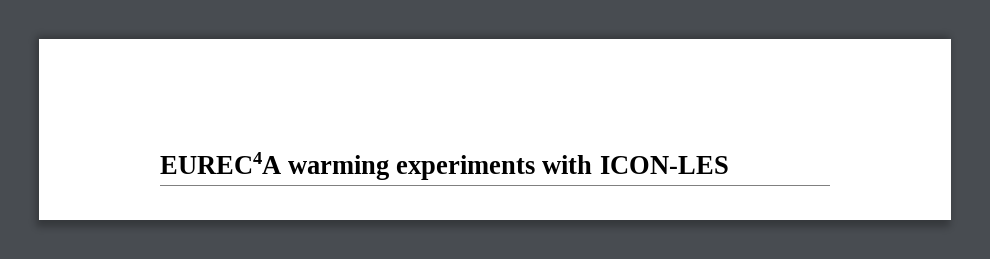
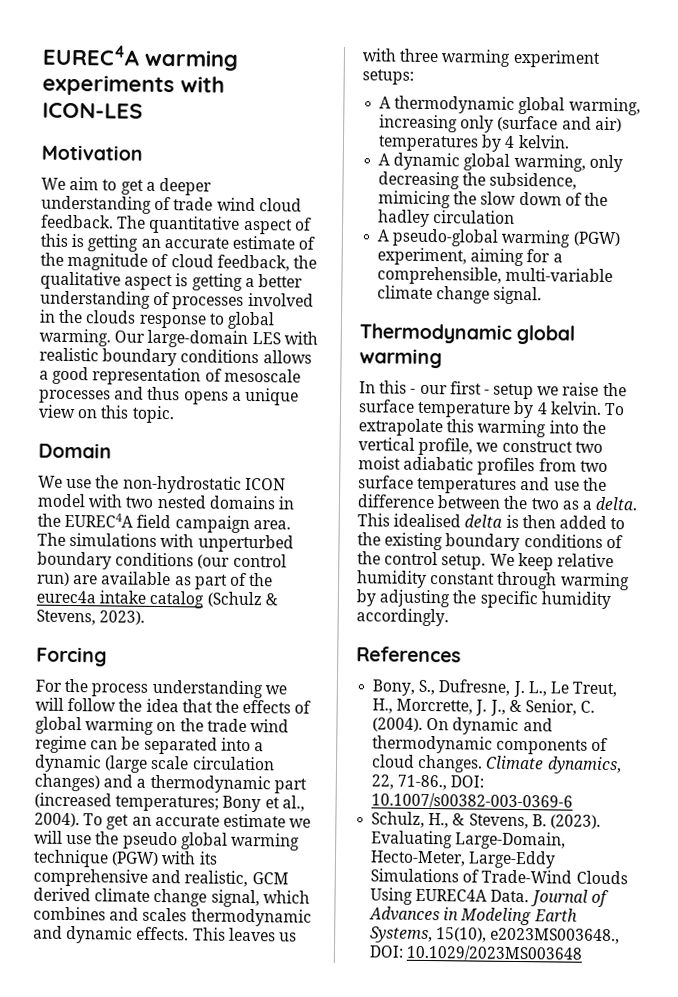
(729, 165) none -> [41,144,143,161] [41,176,212,196] [41,195,302,214] [41,214,312,235] [40,233,316,252] [40,252,317,272] [40,271,303,291] [40,290,314,310] [39,309,275,330] [39,328,318,348] [39,347,312,367] [39,366,301,386] [39,386,299,406] [38,404,175,424] [38,442,112,459] [38,475,286,494] [37,493,295,510] [37,512,291,534] [37,532,294,553] [37,551,287,570] [37,571,274,590] [36,590,278,609] [36,609,146,626] [36,646,107,667] [35,678,287,699] [35,697,312,714] [35,716,289,735] [35,735,264,755] [34,754,275,773] [34,773,307,794] [34,792,305,813] [34,812,312,830] [34,830,300,851] [33,849,218,868] [33,868,289,888] [33,887,310,908] [33,906,312,927] [33,925,297,944] [362,48,601,68] [362,69,414,85] [379,95,641,116] [379,114,622,133] [378,134,570,152] [378,152,623,173] [378,171,578,190] [378,190,608,209] [378,209,516,227] [377,228,620,248] [377,247,563,267] [377,266,614,285] [377,285,543,305] [359,323,576,345] [359,348,442,369] [359,380,627,400] [358,399,625,419] [358,418,606,438] [358,437,603,456] [358,456,608,476] [358,475,607,494] [357,494,639,511] [357,513,626,530] [357,532,623,552] [357,551,614,571] [357,570,630,591] [356,589,611,610] [356,608,449,627] [356,646,461,663] [372,679,618,698] [372,698,596,716] [372,717,553,736] [372,735,609,755] [371,754,622,775] [371,774,485,791] [371,792,574,810] [371,811,601,830] [371,830,567,850] [370,850,557,869] [370,868,628,885] [370,887,609,908] [369,906,578,926] [370,926,621,945] [369,944,584,962] // Motivation // We aim to get a deeper understanding of trade wind cloud feedback. The quantitative aspect of this is getting an accurate estimate of the magnitude of cloud feedback, the qualitative aspect is getting a better understanding of processes involved in the clouds response to global warming. Our large-domain LES with realistic boundary conditions allows a good representation of mesoscale processes and thus opens a unique view on this topic. // Domain // We use the non-hydrostatic ICON model with two nested domains in the EUREC4A field campaign area. The simulations with unperturbed boundary conditions (our control run) are available as part of the eurec4a intake catalog (Schulz & Stevens, 2023). // Forcing // For the process understanding we will follow the idea that the effects of global warming on the trade wind regime can be separated into a dynamic (large scale circulation changes) and a thermodynamic part (increased temperatures; Bony et al., 2004). To get an accurate estimate we will use the pseudo global warming technique (PGW) with its comprehensive and realistic, GCM derived climate change signal, which combines and scales thermodynamic and dynamic effects. This leaves us with three warming experiment setups: // A thermodynamic global warming, increasing only (surface and air) temperatures by 4 kelvin. // A dynamic global warming, only decreasing the subsidence, mimicing the slow down of the hadley circulation // A pseudo-global warming (PGW) experiment, aiming for a comprehensible, multi-variable climate change signal. // Thermodynamic global warming // In this - our first - setup we raise the surface temperature by 4 kelvin. To extrapolate this warming into the vertical profile, we construct two moist adiabatic profiles from two surface temperatures and use the difference between the two as a delta. This idealised delta is then added to the existing boundary conditions of the control setup. We keep relative humidity constant through warming by adjusting the specific humidity accordingly. // References // Bony, S., Dufresne, J. L., Le Treut, H., Morcrette, J. J., & Senior, C. (2004). On dynamic and thermodynamic components of cloud changes. Climate dynamics, 22, 71-86., DOI: 10.1007/s00382-003-0369-6 // Schulz, H., & Stevens, B. (2023). Evaluating Large‐Domain, Hecto‐Meter, Large‐Eddy Simulations of Trade‐Wind Clouds Using EUREC4A Data. Journal of Advances in Modeling Earth Systems, 15(10), e2023MS003648., DOI: 10.1029/2023MS003648

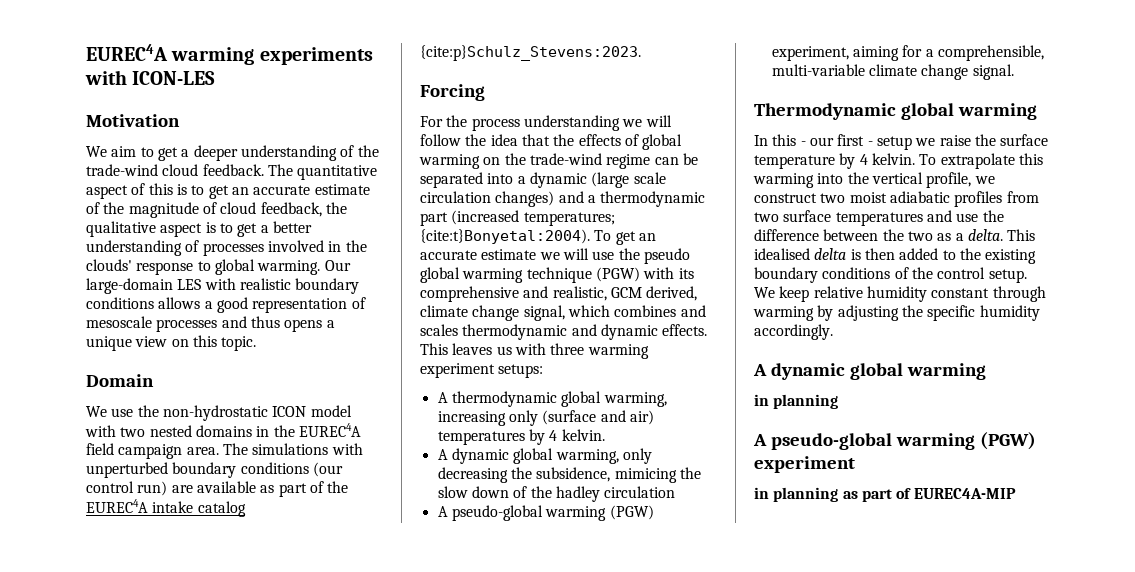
[173,197,256,212] trade wind -> [357,145,379,157] [86,164,158,176] the trade-wind
[87,234,139,252] getting -> [191,185,229,199] to get
[191,273,243,291] getting -> [219,223,258,237] to get
[85,310,137,324] clouds -> [86,259,132,271] clouds'
[36,590,96,604] eurec4a -> [86,499,148,513] EUREC4A
[206,591,278,608] [36,609,146,626] (Schulz & Stevens, 2023). -> [420,45,641,61] {cite:p}Schulz_Stevens:2023.
[206,718,289,733] trade wind -> [529,153,602,165] trade-wind
[222,795,305,813] [34,812,80,828] Bony et al., 2004). -> [420,229,590,244] {cite:t}Bonyetal:2004).
[33,887,91,902] derived -> [646,286,698,301] derived,
[356,646,461,663] [372,679,618,698] [372,698,596,716] [372,717,553,736] [372,735,609,755] [371,754,622,775] [371,774,485,791] [371,792,574,810] [371,811,601,830] [371,830,567,850] [370,850,557,869] [370,868,628,885] [370,887,609,908] [369,906,578,926] [370,926,621,945] [369,944,584,962] References // Bony, S., Dufresne, J. L., Le Treut, H., Morcrette, J. J., & Senior, C. (2004). On dynamic and thermodynamic components of cloud changes. Climate dynamics, 22, 71-86., DOI: 10.1007/s00382-003-0369-6 // Schulz, H., & Stevens, B. (2023). Evaluating Large‐Domain, Hecto‐Meter, Large‐Eddy Simulations of Trade‐Wind Clouds Using EUREC4A Data. Journal of Advances in Modeling Earth Systems, 15(10), e2023MS003648., DOI: 10.1029/2023MS003648 -> [753,363,986,380] [754,394,839,409] [753,432,1036,450] [754,456,855,473] [754,487,1016,502] A dynamic global warming // in planning // A pseudo-global warming (PGW) experiment // in planning as part of EUREC4A-MIP

